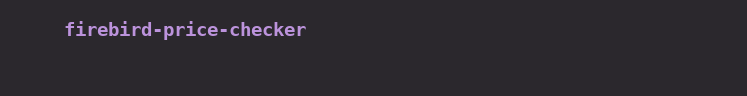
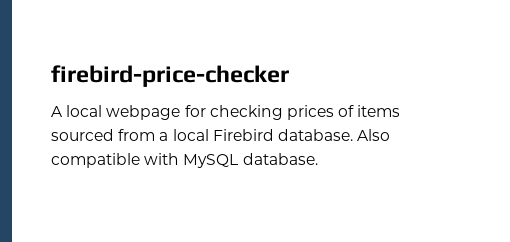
(306, 30) none -> [51,105,401,120] [51,129,391,141] [51,153,318,168] // A local webpage for checking prices of items sourced from a local Firebird database. Also compatible with MySQL database.

